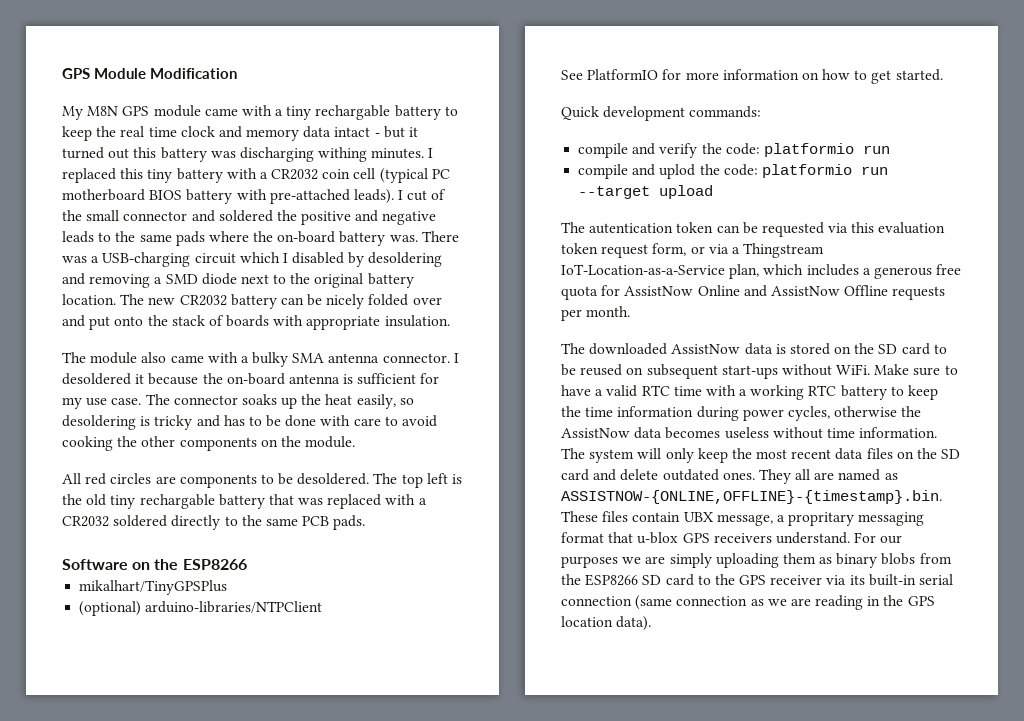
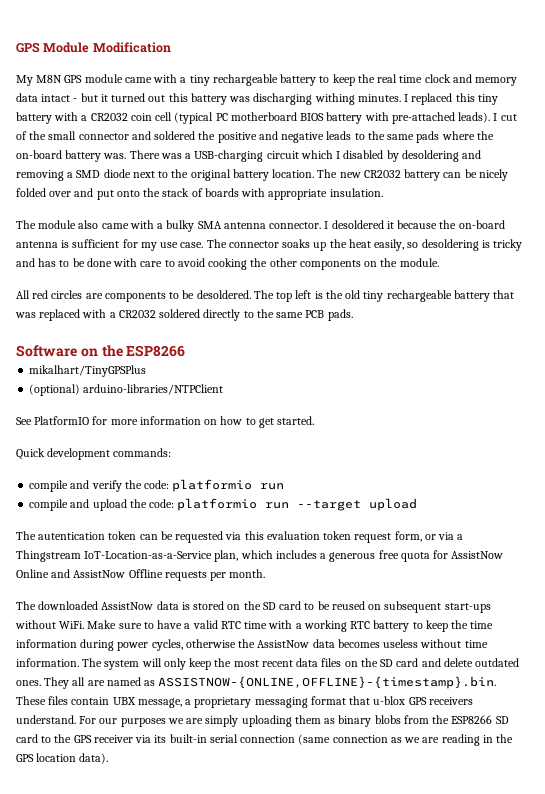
[315,105,391,120] rechargable -> [212,74,278,86] rechargeable
[139,494,215,509] rechargable -> [386,290,452,302] rechargeable
[659,164,696,179] uplod -> [92,499,127,511] upload
[788,512,855,526] propritary -> [194,697,252,708] proprietary

